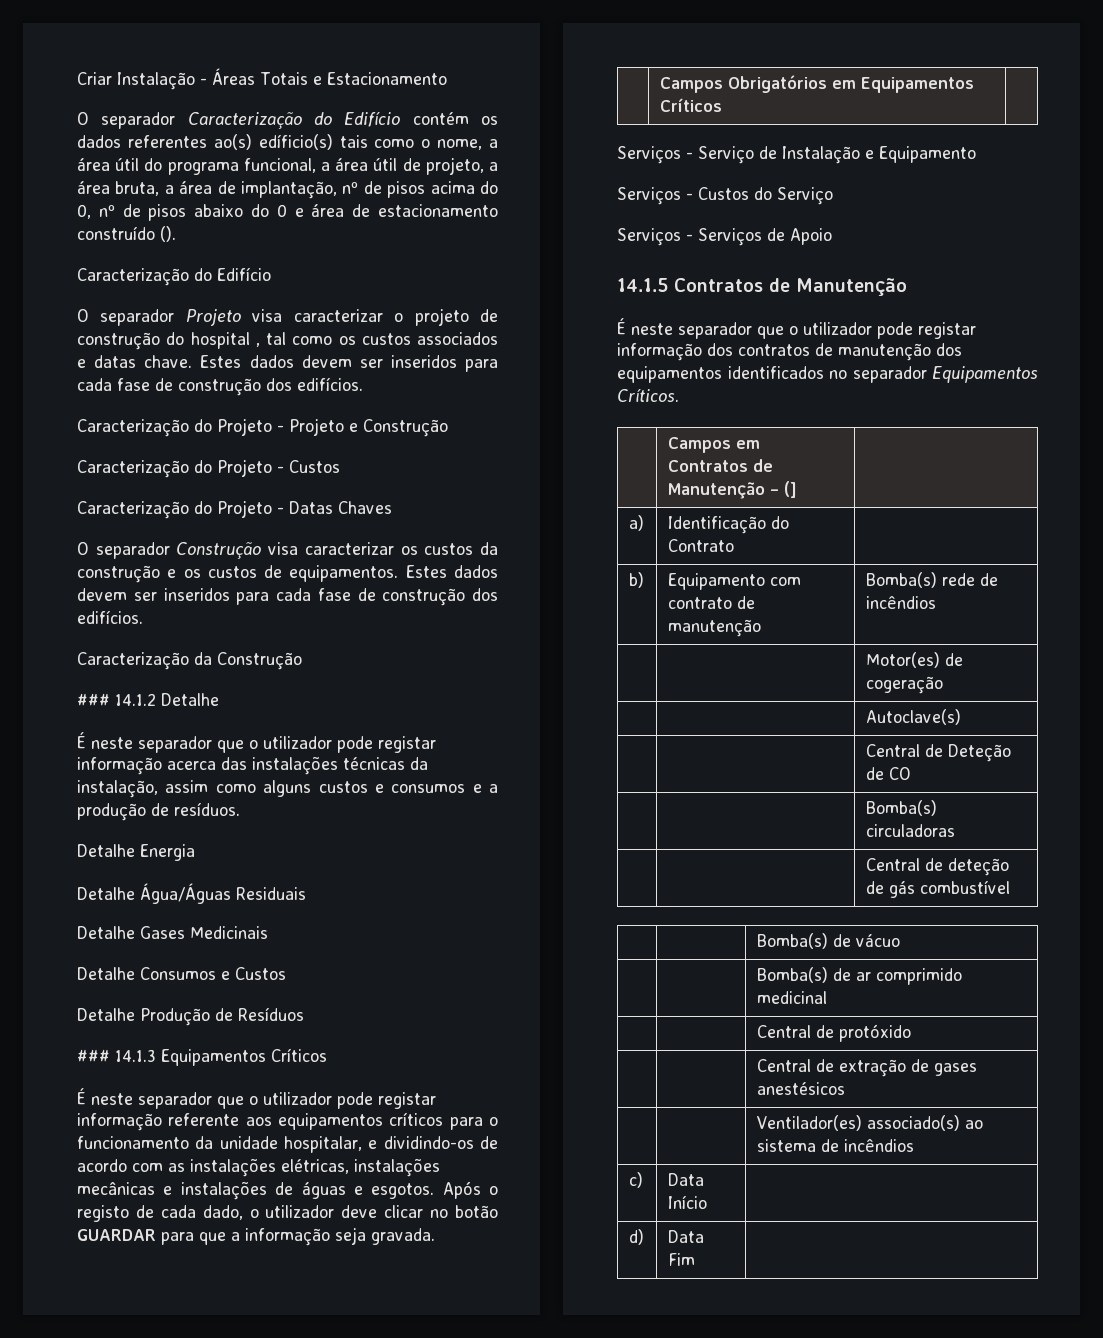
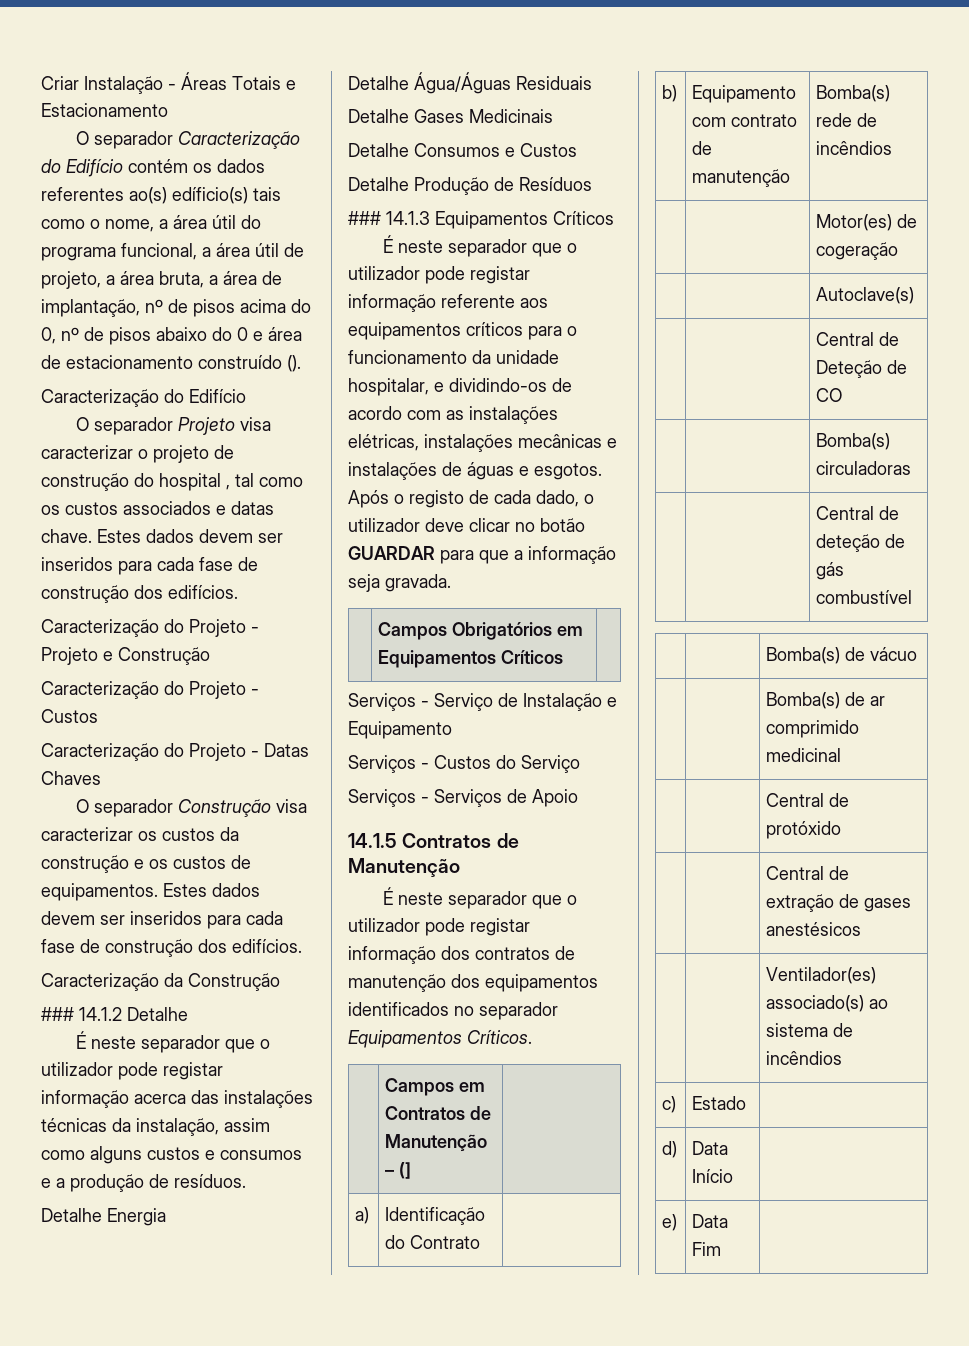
[667,1173,704,1186] [667,1195,707,1209] Data Início -> [692,1096,747,1110] Estado
(644, 1237) none -> [692,1141,729,1155] [692,1169,734,1183] [662,1214,678,1231] | Data Início | // e)

